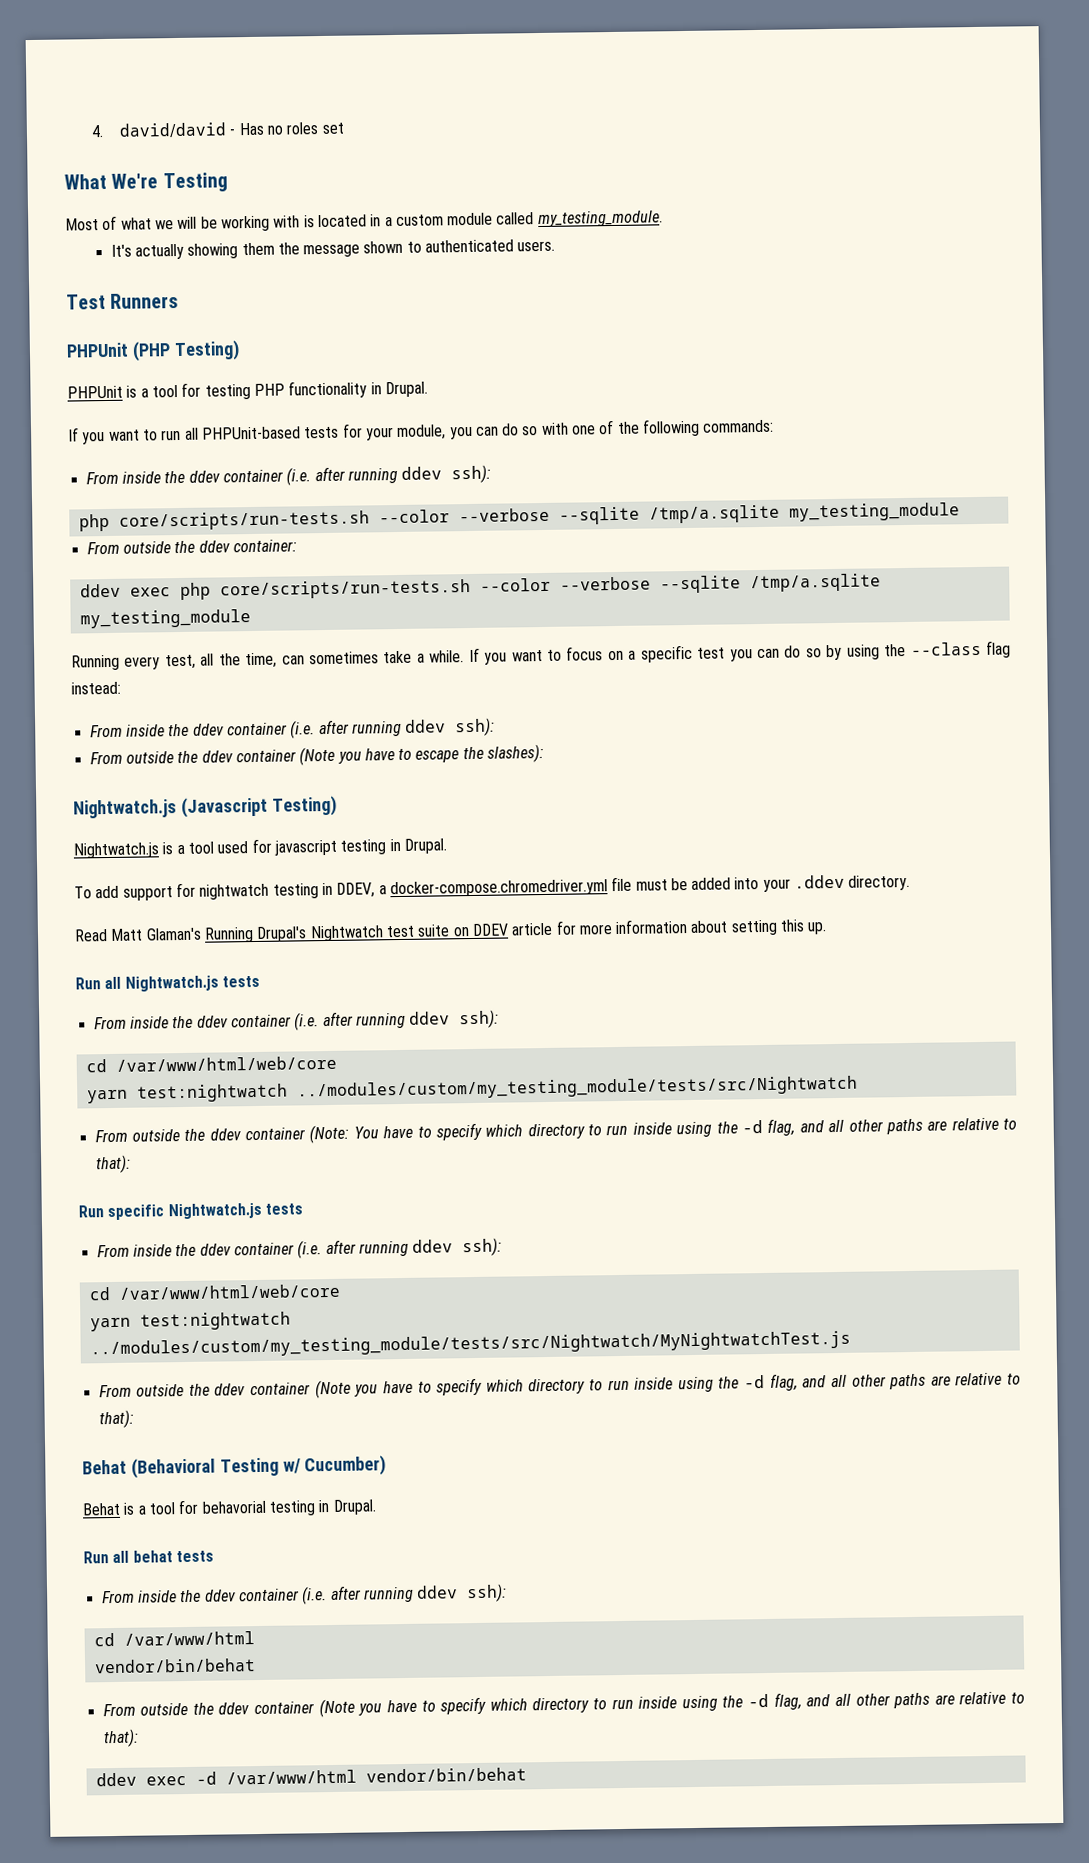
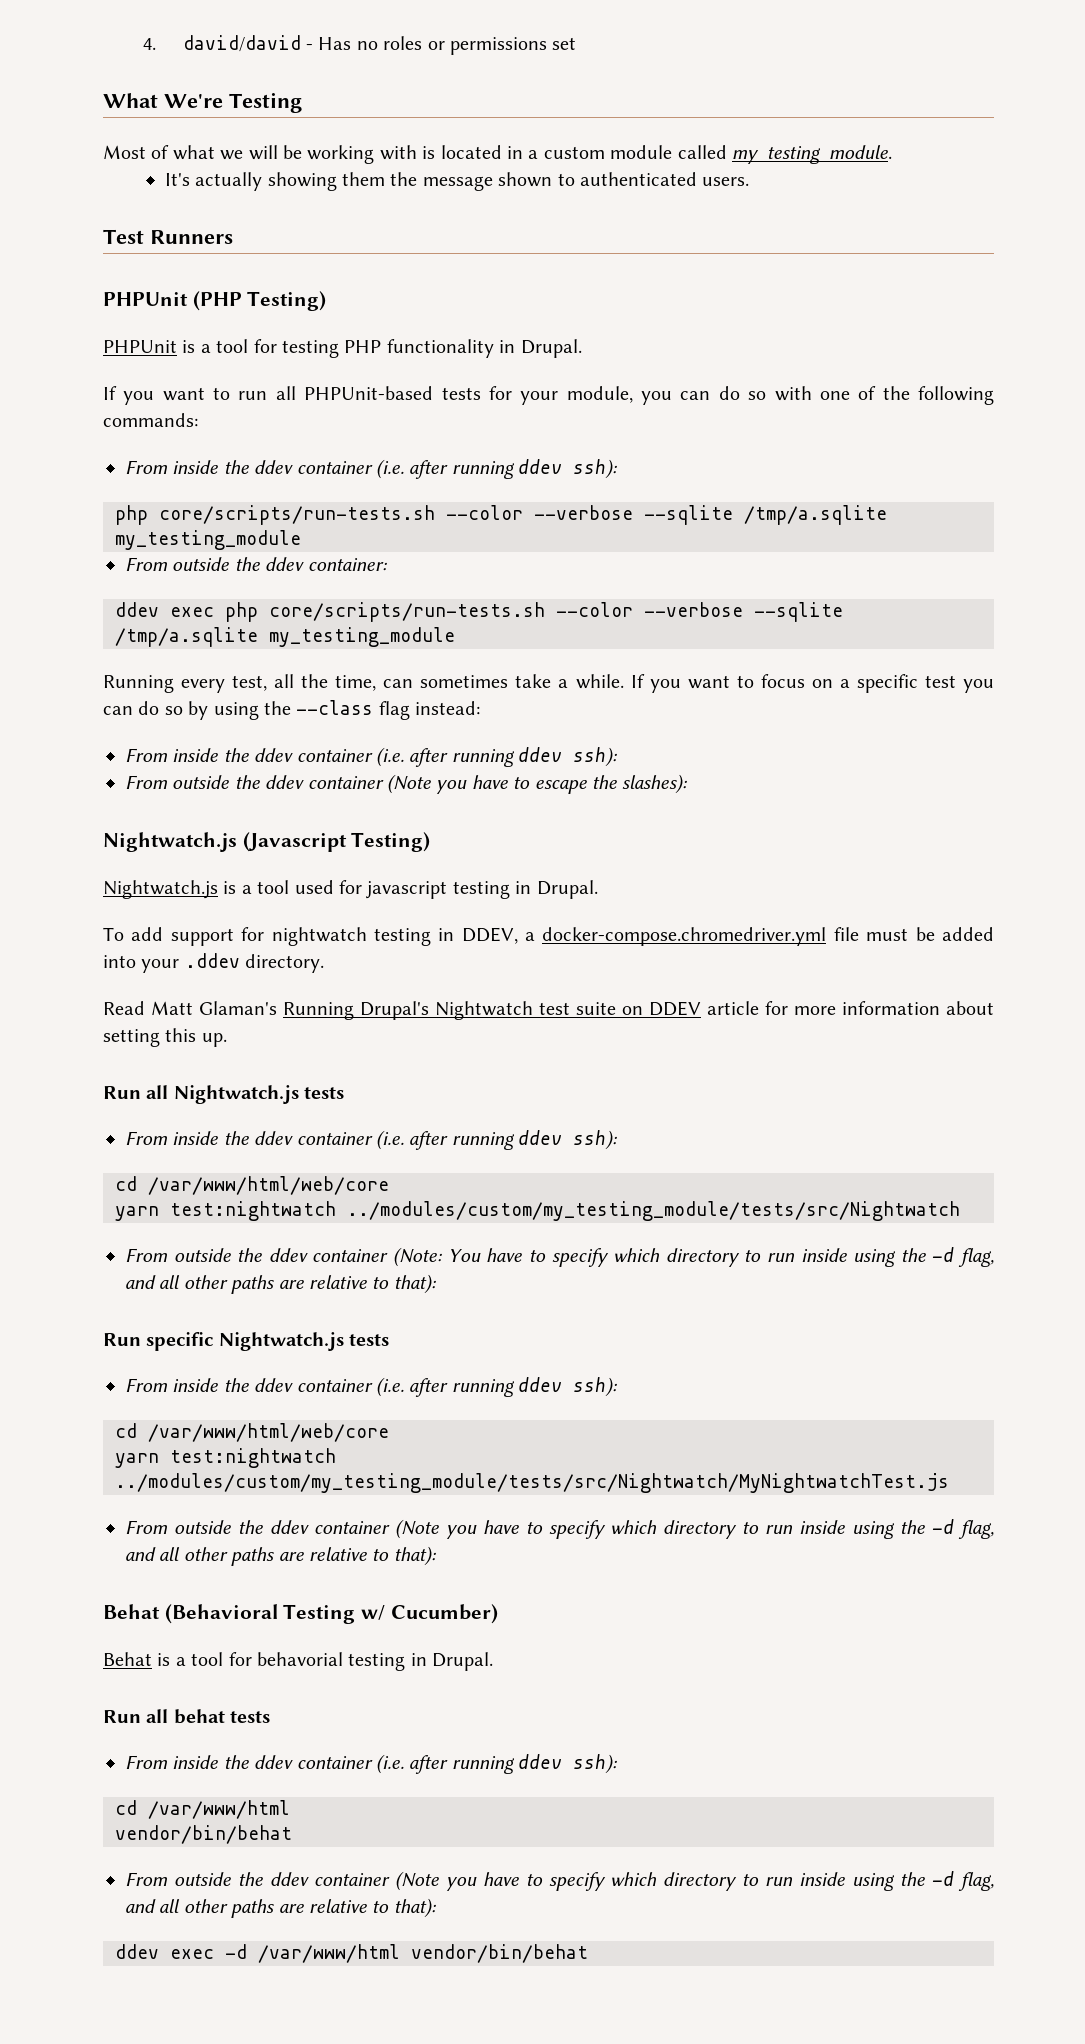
(319, 128) none -> [427,37,547,55] or permissions

